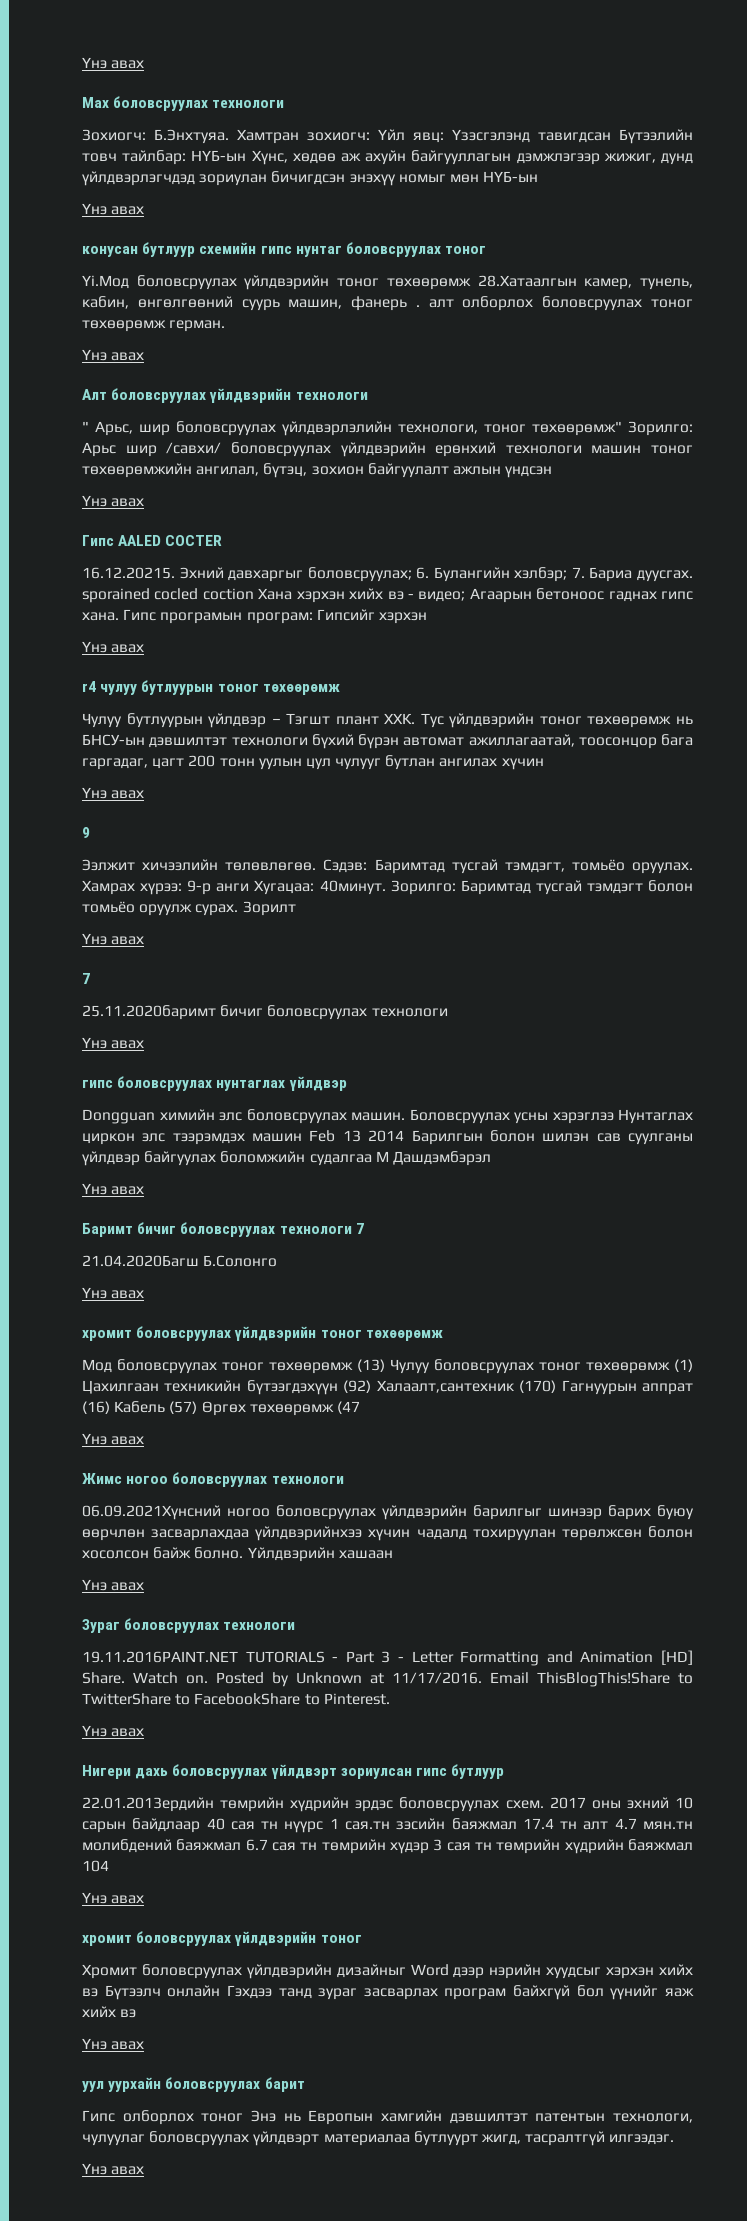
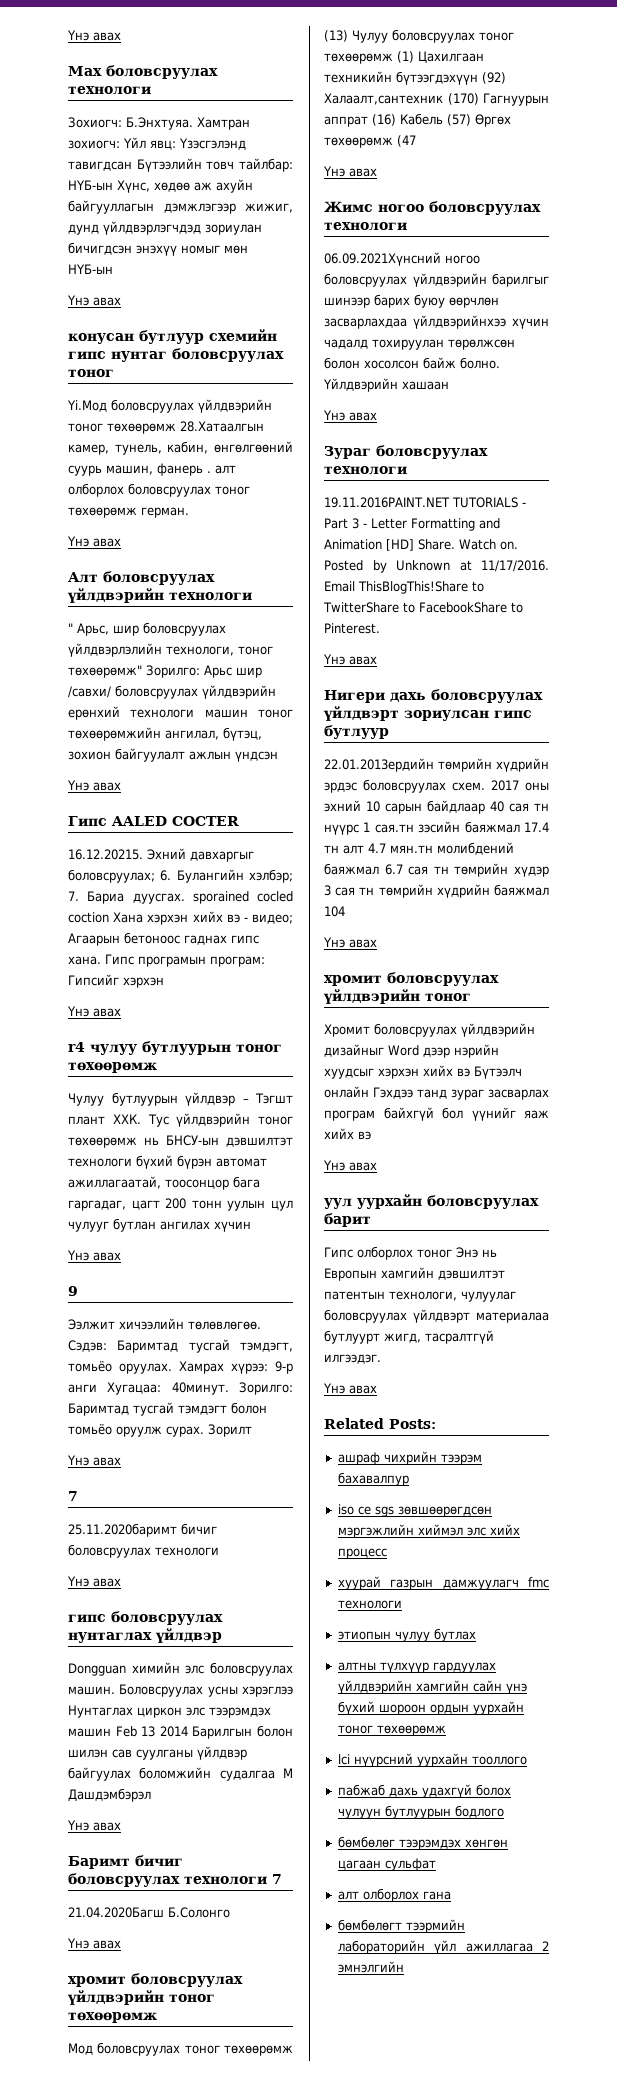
(145, 2170) none -> [324,1418,436,1429] [337,1451,482,1465] [337,1472,409,1486] [337,1504,492,1517] [337,1524,520,1538] [337,1548,387,1559] [337,1576,549,1590] [337,1600,402,1609] [337,1628,476,1642] [337,1662,496,1673] [337,1680,527,1694] [337,1701,524,1715] [337,1725,446,1736] [337,1753,527,1767] [337,1784,511,1798] [337,1805,504,1819] [337,1836,508,1850] [337,1858,436,1871] [337,1888,451,1902] [337,1919,465,1933] [337,1940,549,1954] [337,1961,404,1973] // Related Posts: // ашраф чихрийн тээрэм бахавалпур // iso ce sgs зөвшөөрөгдсөн мэргэжлийн хиймэл элс хийх процесс // хуурай газрын дамжуулагч fmc технологи // этиопын чулуу бутлах // алтны түлхүүр гардуулах үйлдвэрийн хамгийн сайн үнэ бүхий шороон ордын уурхайн тоног төхөөрөмж // lci нүүрсний уурхайн тооллого // пабжаб дахь удахгүй болох чулуун бутлуурын бодлого // бөмбөлөг тээрэмдэх хөнгөн цагаан сульфат // алт олборлох гана // бөмбөлөгт тээрмийн лабораторийн үйл ажиллагаа 2 эмнэлгийн

